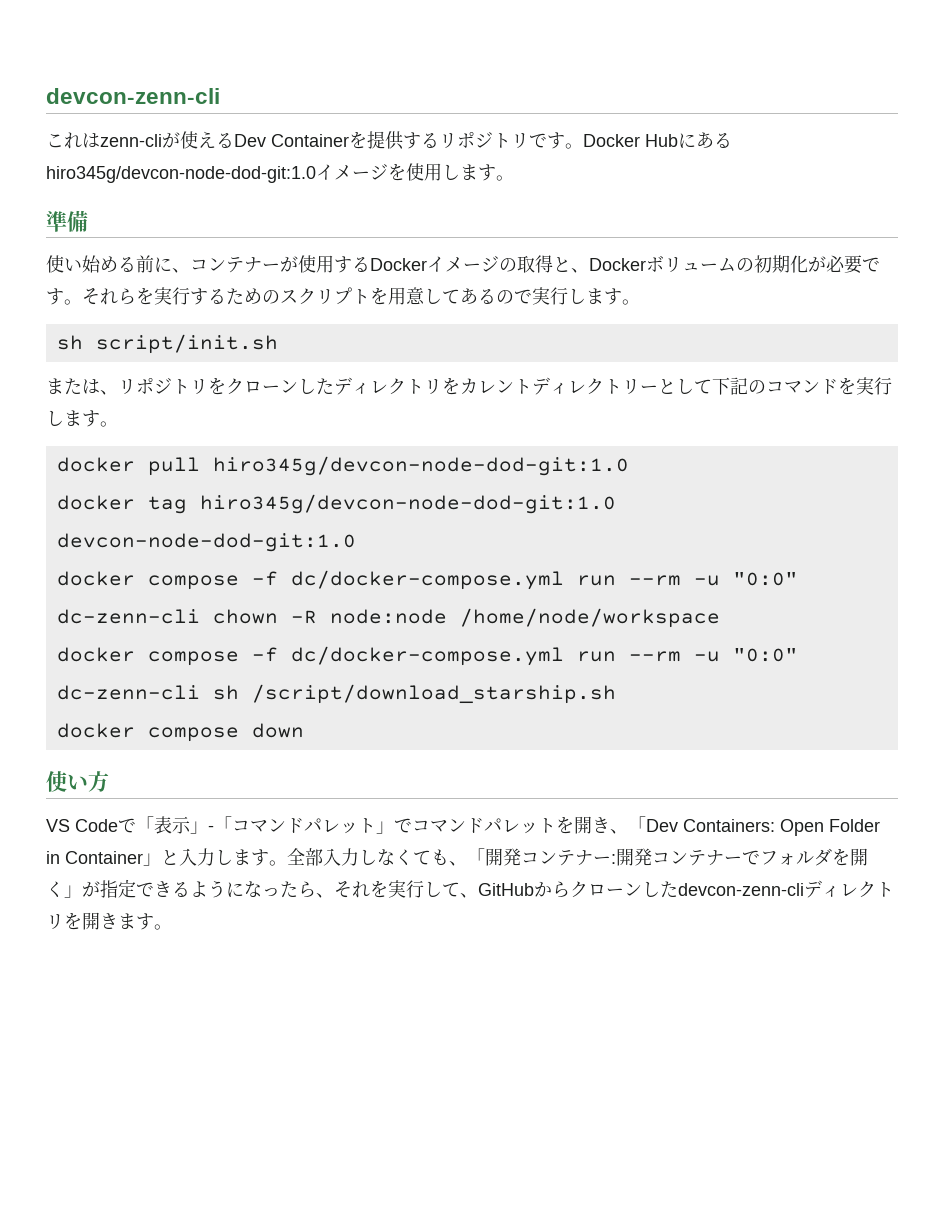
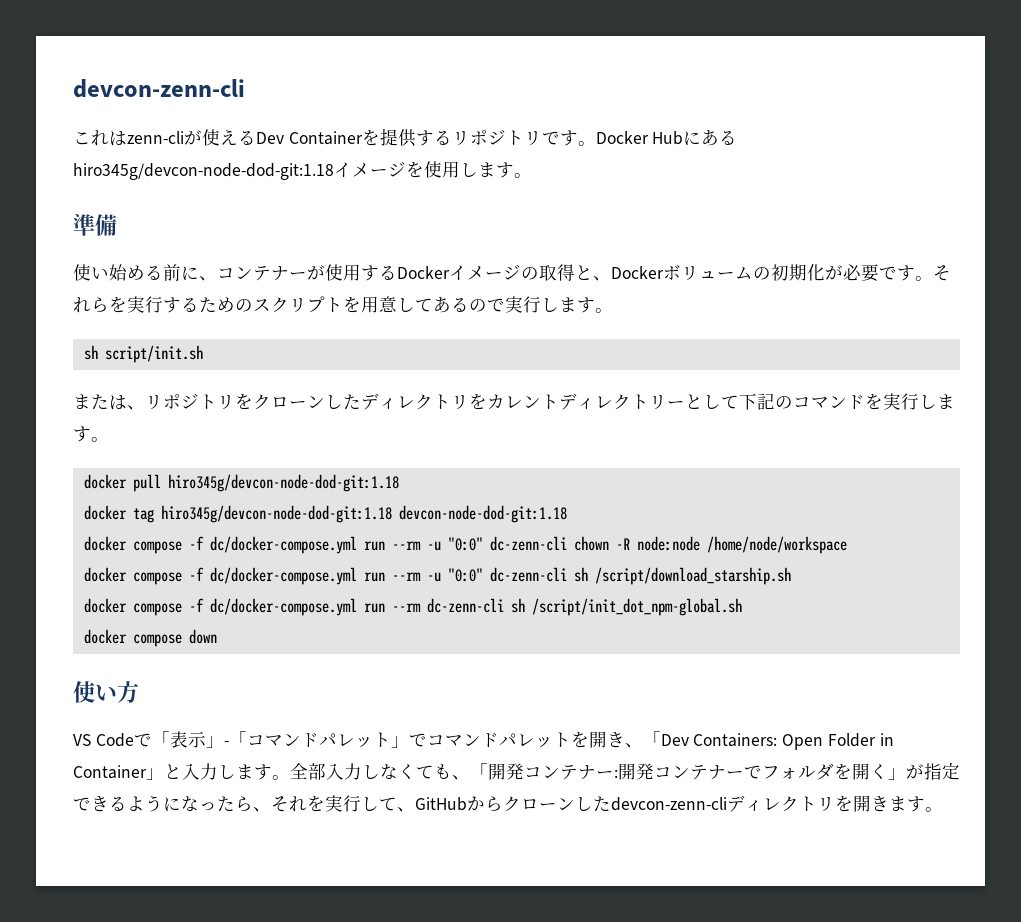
[46,166,316,183] hiro345g/devcon-node-dod-git:1.0 -> [73,163,334,180] hiro345g/devcon-node-dod-git:1.18
[212,456,629,476] hiro345g/devcon-node-dod-git:1.0 -> [167,474,399,492] hiro345g/devcon-node-dod-git:1.18
[199,494,616,514] [56,533,356,552] hiro345g/devcon-node-dod-git:1.0 devcon-node-dod-git:1.0 -> [160,505,567,523] hiro345g/devcon-node-dod-git:1.18 devcon-node-dod-git:1.18
(616, 694) none -> [83,598,742,616] // docker compose -f dc/docker-compose.yml run --rm dc-zenn-cli sh /script/init_dot_npm-global.sh

